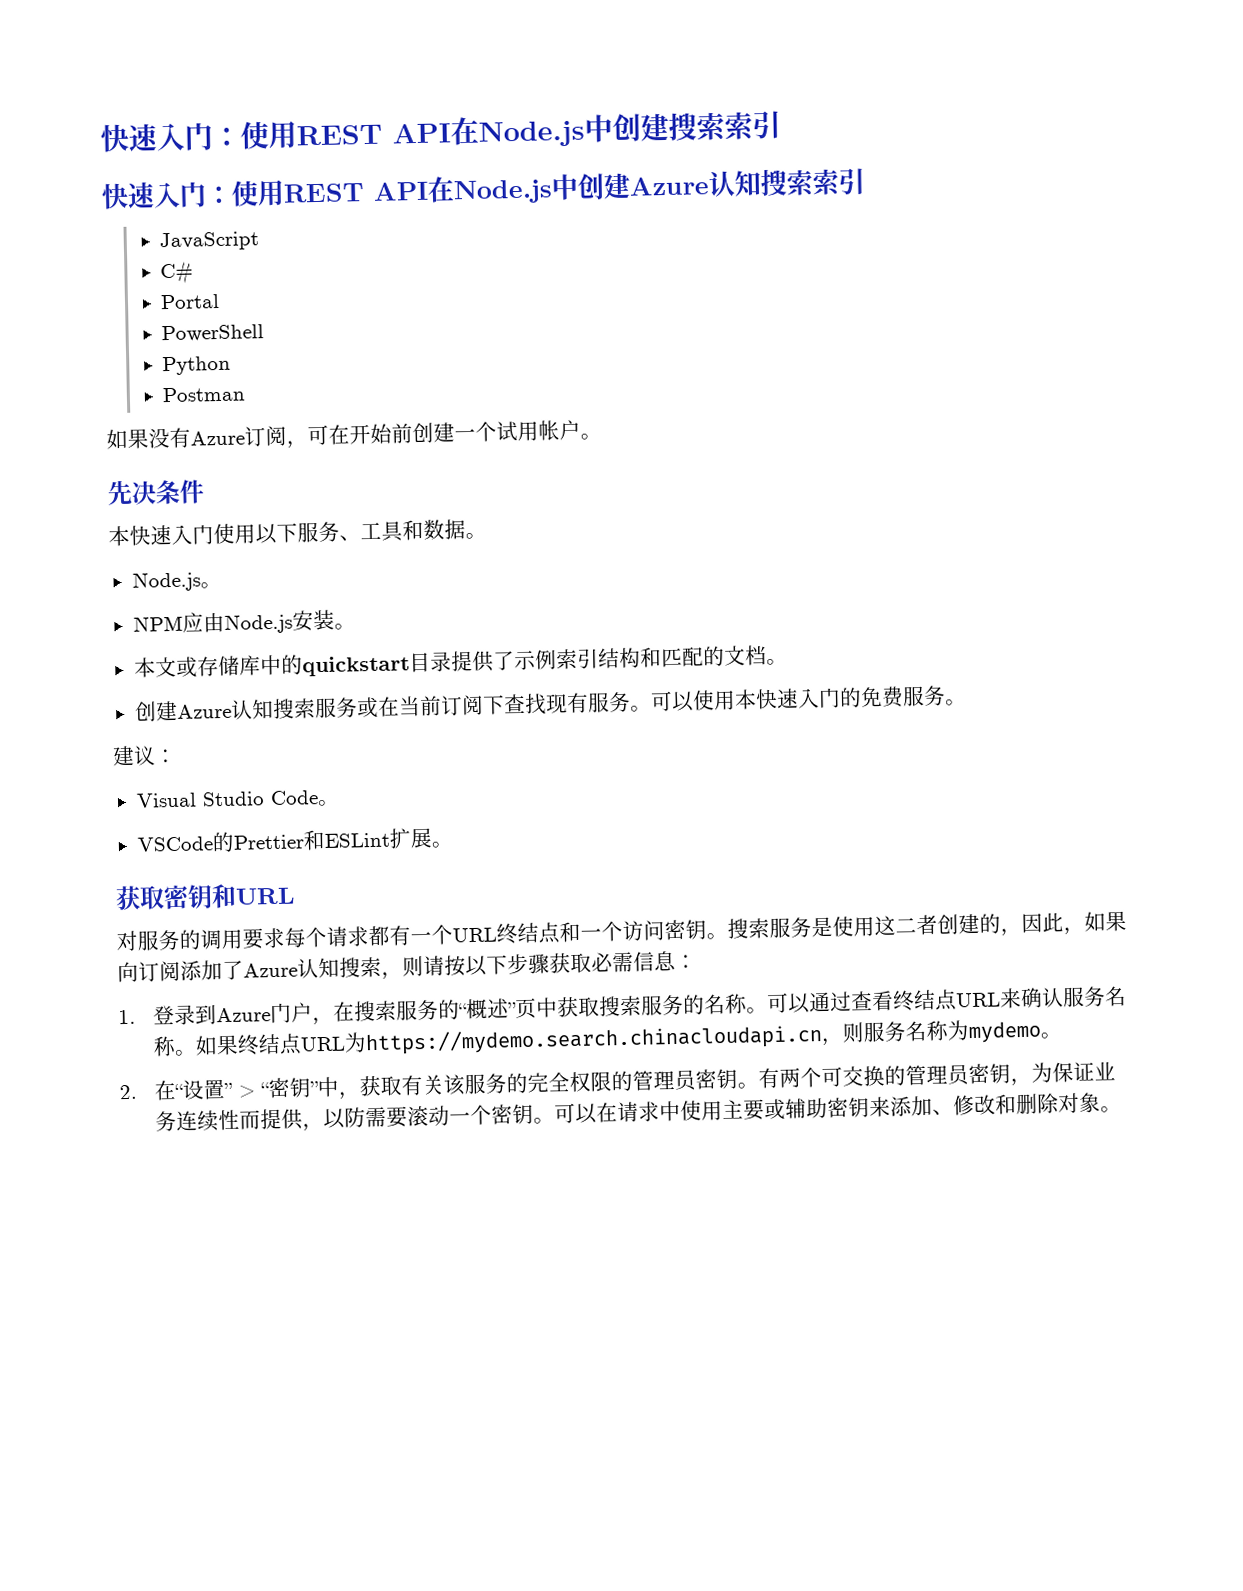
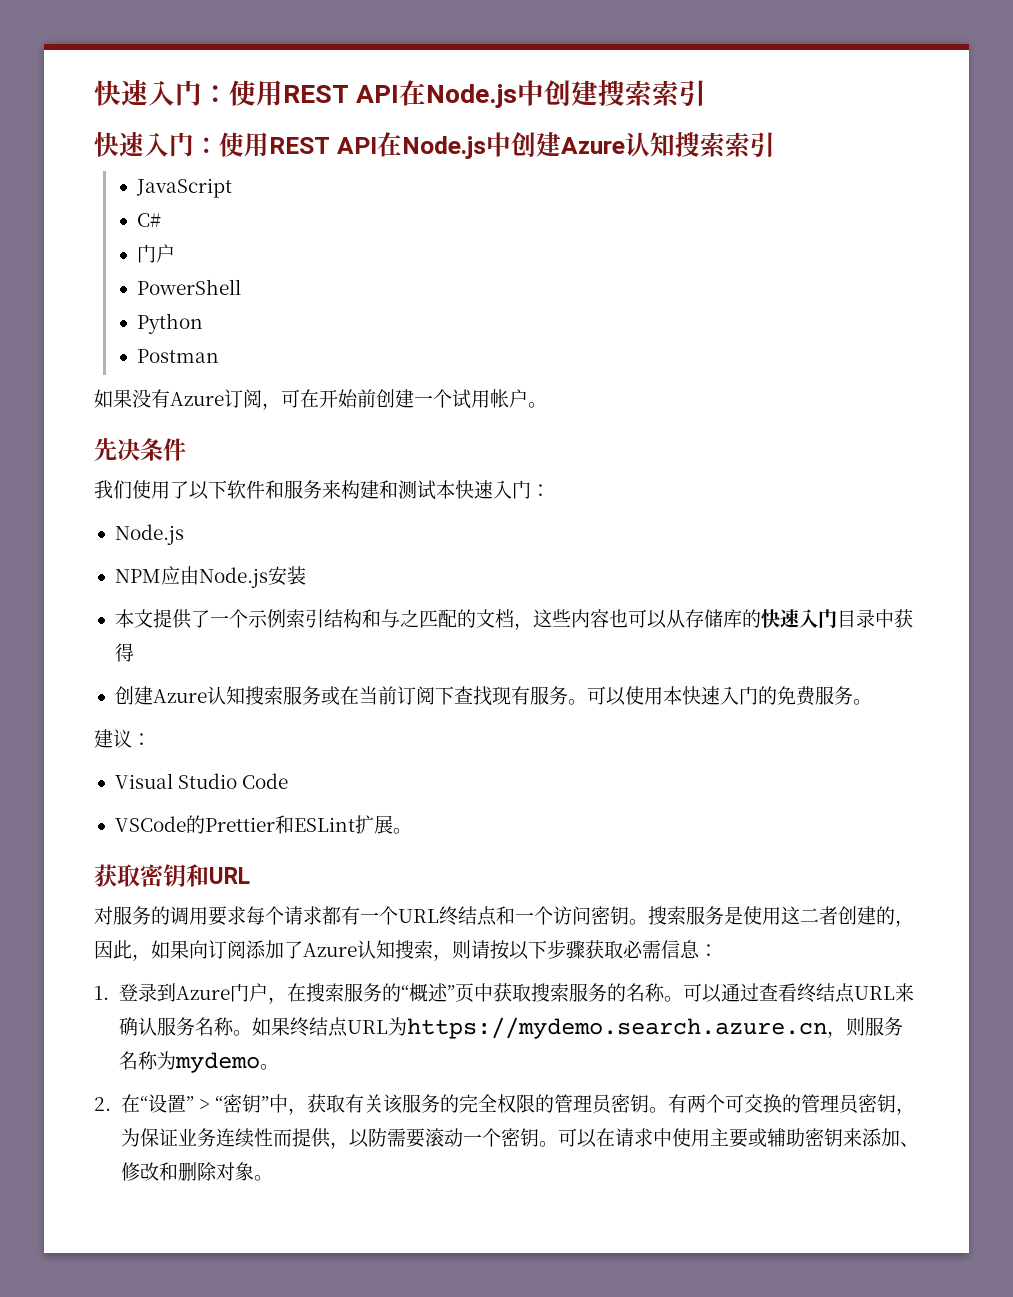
[160,293,221,310] Portal -> [137,244,176,263] 门户
[108,519,487,547] [131,571,222,592] 本快速入门使用以下服务、工具和数据。 // Node.js。 -> [94,480,550,500] [114,524,184,545] 我们使用了以下软件和服务来构建和测试本快速入门： // Node.js
[333,623,356,630] 。 -> (306, 575) none
[175,650,515,678] 或存储库中的quickstart目录提供了 -> [152,609,248,629] 提供了一个
(662, 657) none -> [380,609,419,628] 与之
[765,658,788,666] 。 -> [513,609,913,630] [114,643,134,662] ，这些内容也可以从存储库的快速入门目录中获得
[317,799,340,807] 。 -> (289, 781) none
[364,1024,823,1056] https://mydemo.search.chinacloudapi.cn -> [406,1017,827,1039] https://mydemo.search.azure.cn

